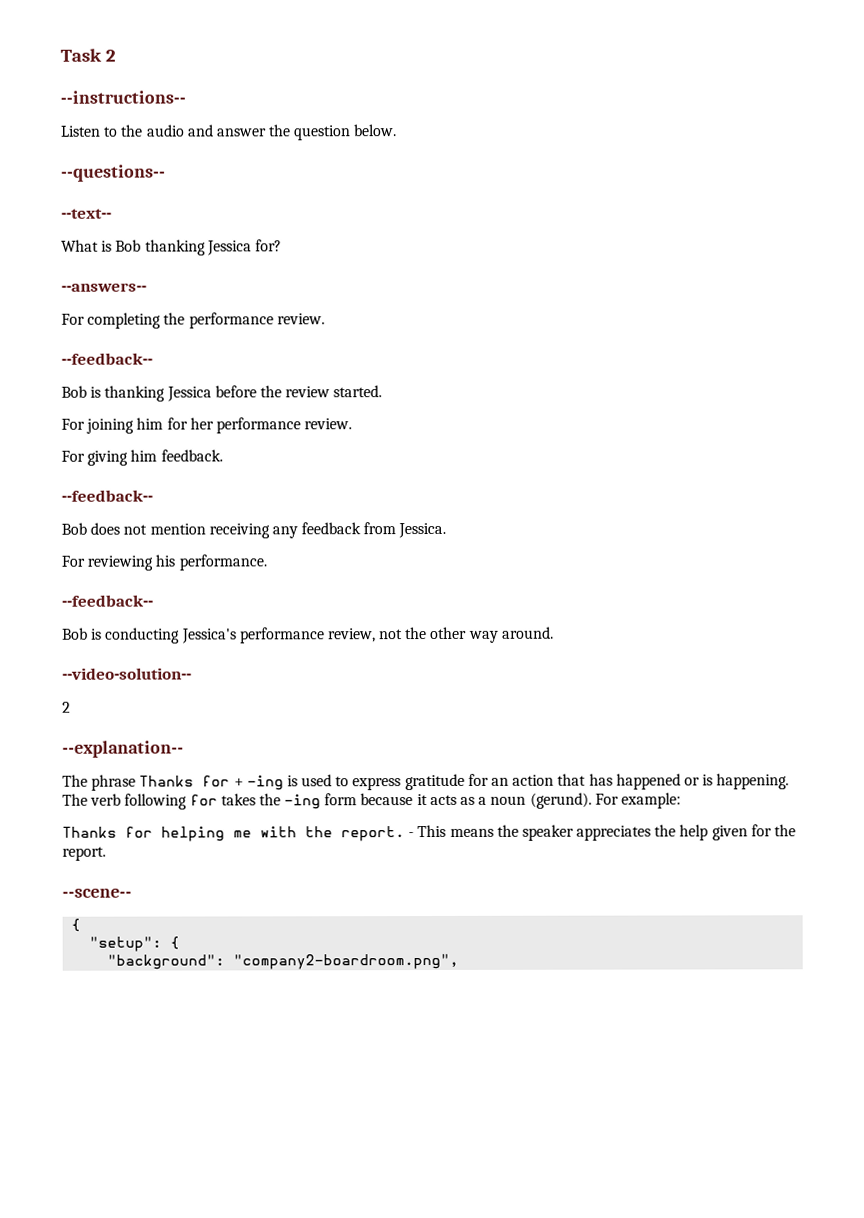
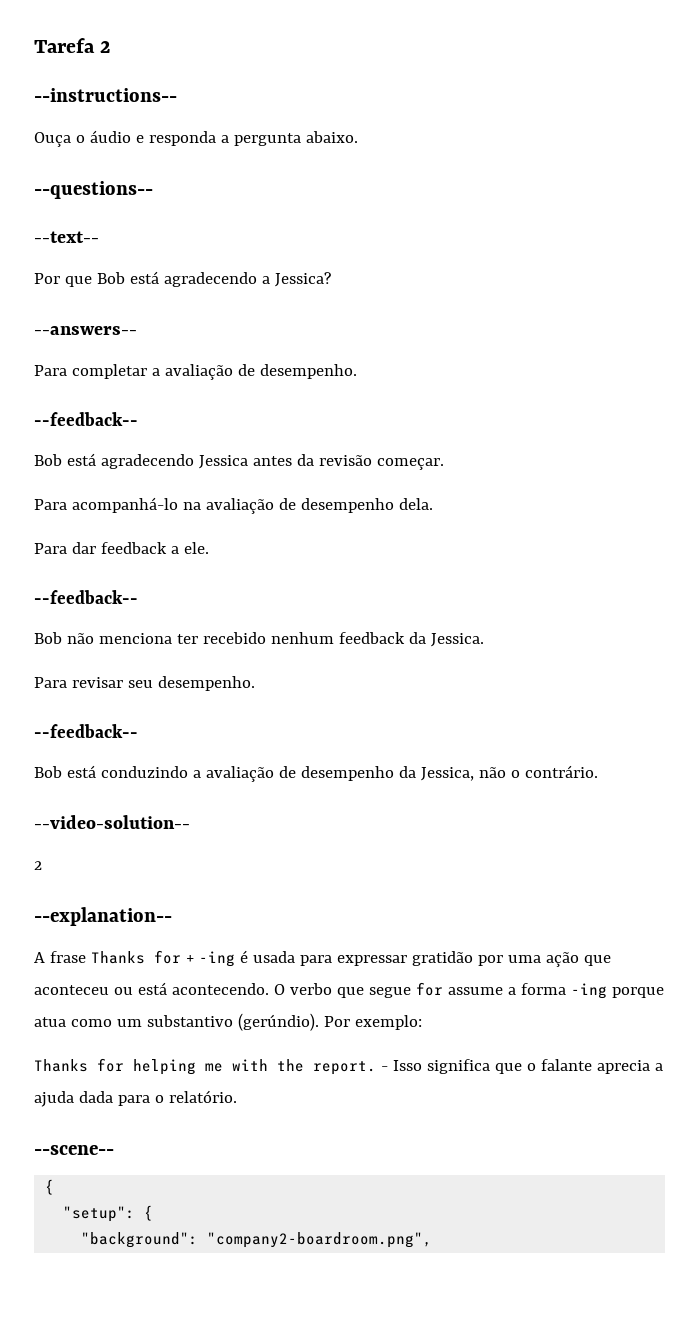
[60,48,102,62] Task -> [34,38,95,53] Tarefa
[60,124,398,141] [61,164,166,182] [61,208,112,219] [61,239,282,256] [61,282,147,292] [61,312,325,329] [61,352,153,365] [61,385,383,402] [61,417,353,434] [61,449,223,466] [61,489,153,502] [61,522,447,539] [61,554,267,571] [61,594,153,607] [62,626,554,644] Listen to the audio and answer the question below. // --questions-- // --text-- // What is Bob thanking Jessica for? // --answers-- // For completing the performance review. // --feedback-- // Bob is thanking Jessica before the review started. // For joining him for her performance review. // For giving him feedback. // --feedback-- // Bob does not mention receiving any feedback from Jessica. // For reviewing his performance. // --feedback-- // Bob is conducting Jessica's performance review, not the other way around. -> [34,130,358,147] [34,181,153,199] [34,231,99,243] [34,271,331,287] [34,326,137,335] [34,364,357,380] [34,412,138,426] [34,453,444,470] [34,497,433,514] [34,542,209,554] [34,590,138,604] [34,632,484,647] [34,676,255,691] [34,724,138,738] [34,765,598,782] Ouça o áudio e responda a pergunta abaixo. // --questions-- // --text-- // Por que Bob está agradecendo a Jessica? // --answers-- // Para completar a avaliação de desempenho. // --feedback-- // Bob está agradecendo Jessica antes da revisão começar. // Para acompanhá-lo na avaliação de desempenho dela. // Para dar feedback a ele. // --feedback-- // Bob não menciona ter recebido nenhum feedback da Jessica. // Para revisar seu desempenho. // --feedback-- // Bob está conduzindo a avaliação de desempenho da Jessica, não o contrário.
[62,774,137,791] The phrase -> [34,951,86,963] A frase
[286,773,790,791] [62,792,681,810] is used to express gratitude for an action that has happened or is happening. The verb following for takes the -ing form because it acts as a noun (gerund). For example: -> [239,950,611,967] [34,982,664,999] [34,1013,422,1031] é usada para expressar gratidão por uma ação que aconteceu ou está acontecendo. O verbo que segue for assume a forma -ing porque atua como um substantivo (gerúndio). Por exemplo:
[417,824,797,841] [62,846,106,861] This means the speaker appreciates the help given for the report. -> [392,1059,663,1074] [34,1090,237,1107] Isso significa que o falante aprecia a ajuda dada para o relatório.

